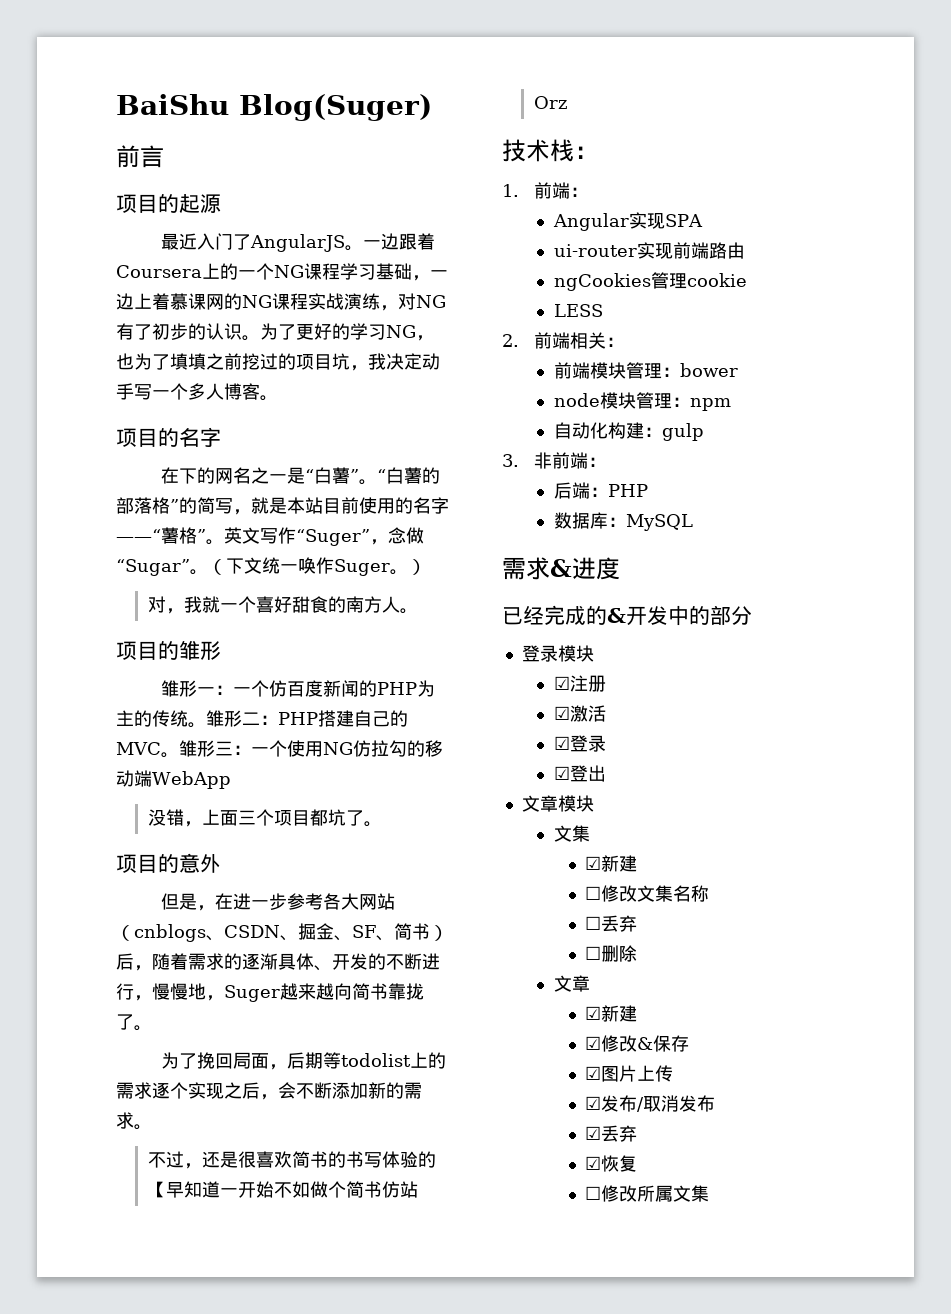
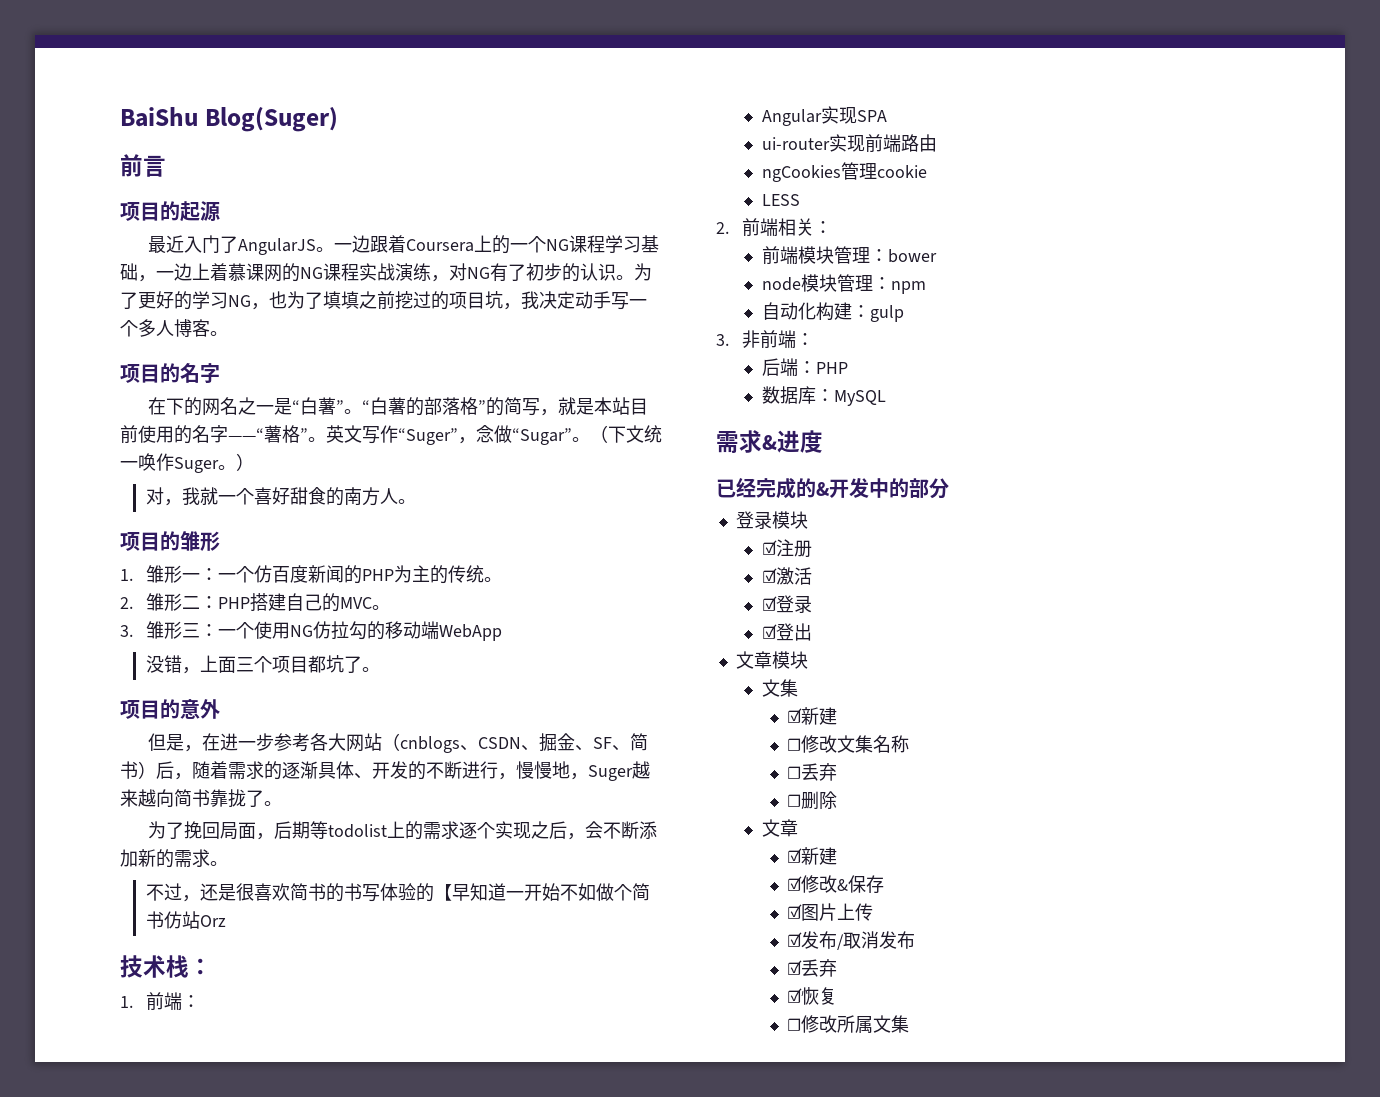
(221, 650) none -> [120,569,133,581] 1.
(206, 725) none -> [120,597,133,609] // 2.
(179, 755) none -> [120,625,133,637] // 3.

